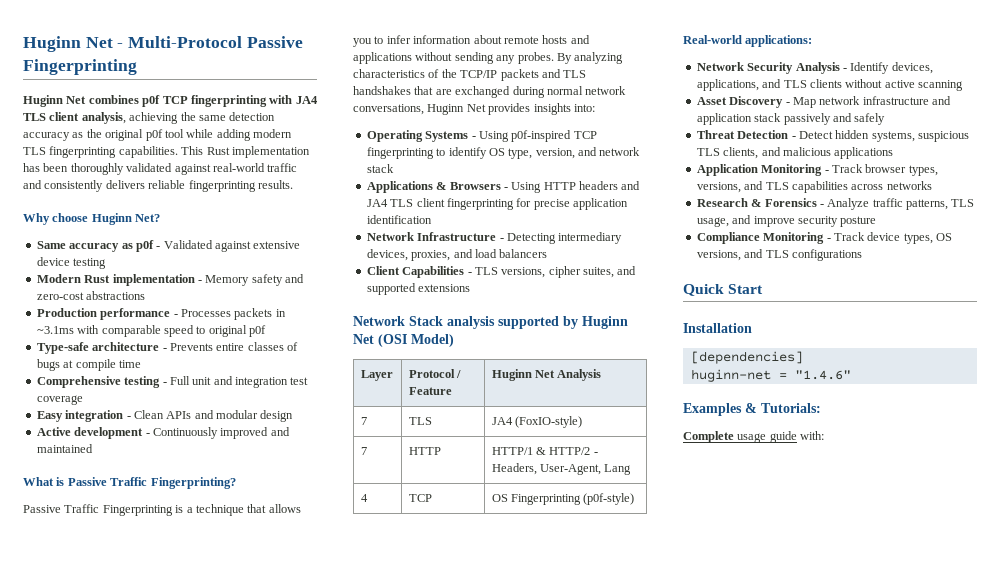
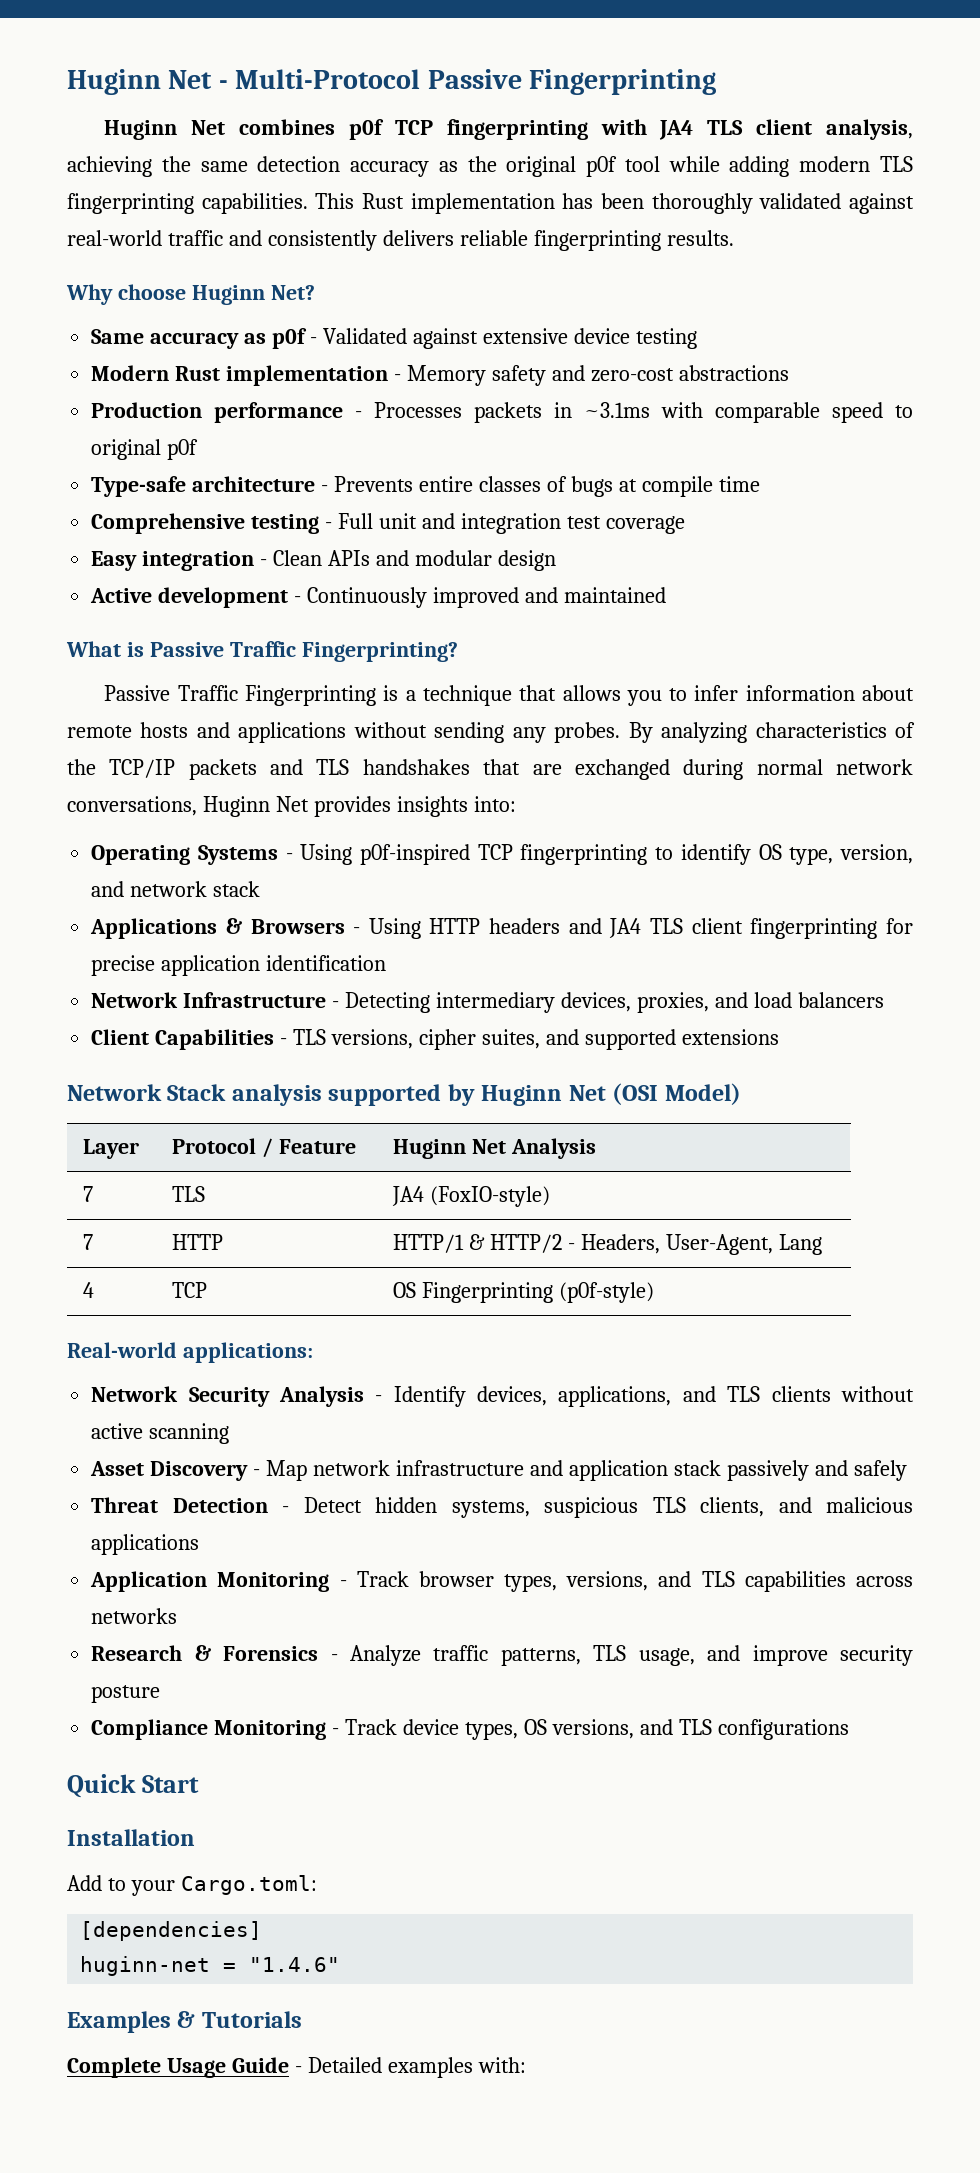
(752, 328) none -> [67,1875,317,1896] // Add to your Cargo.toml:
[761,403,821,413] Tutorials: -> [201,2011,302,2028] Tutorials
[737,431,797,443] usage guide -> [166,2057,473,2078] Usage Guide - Detailed examples

